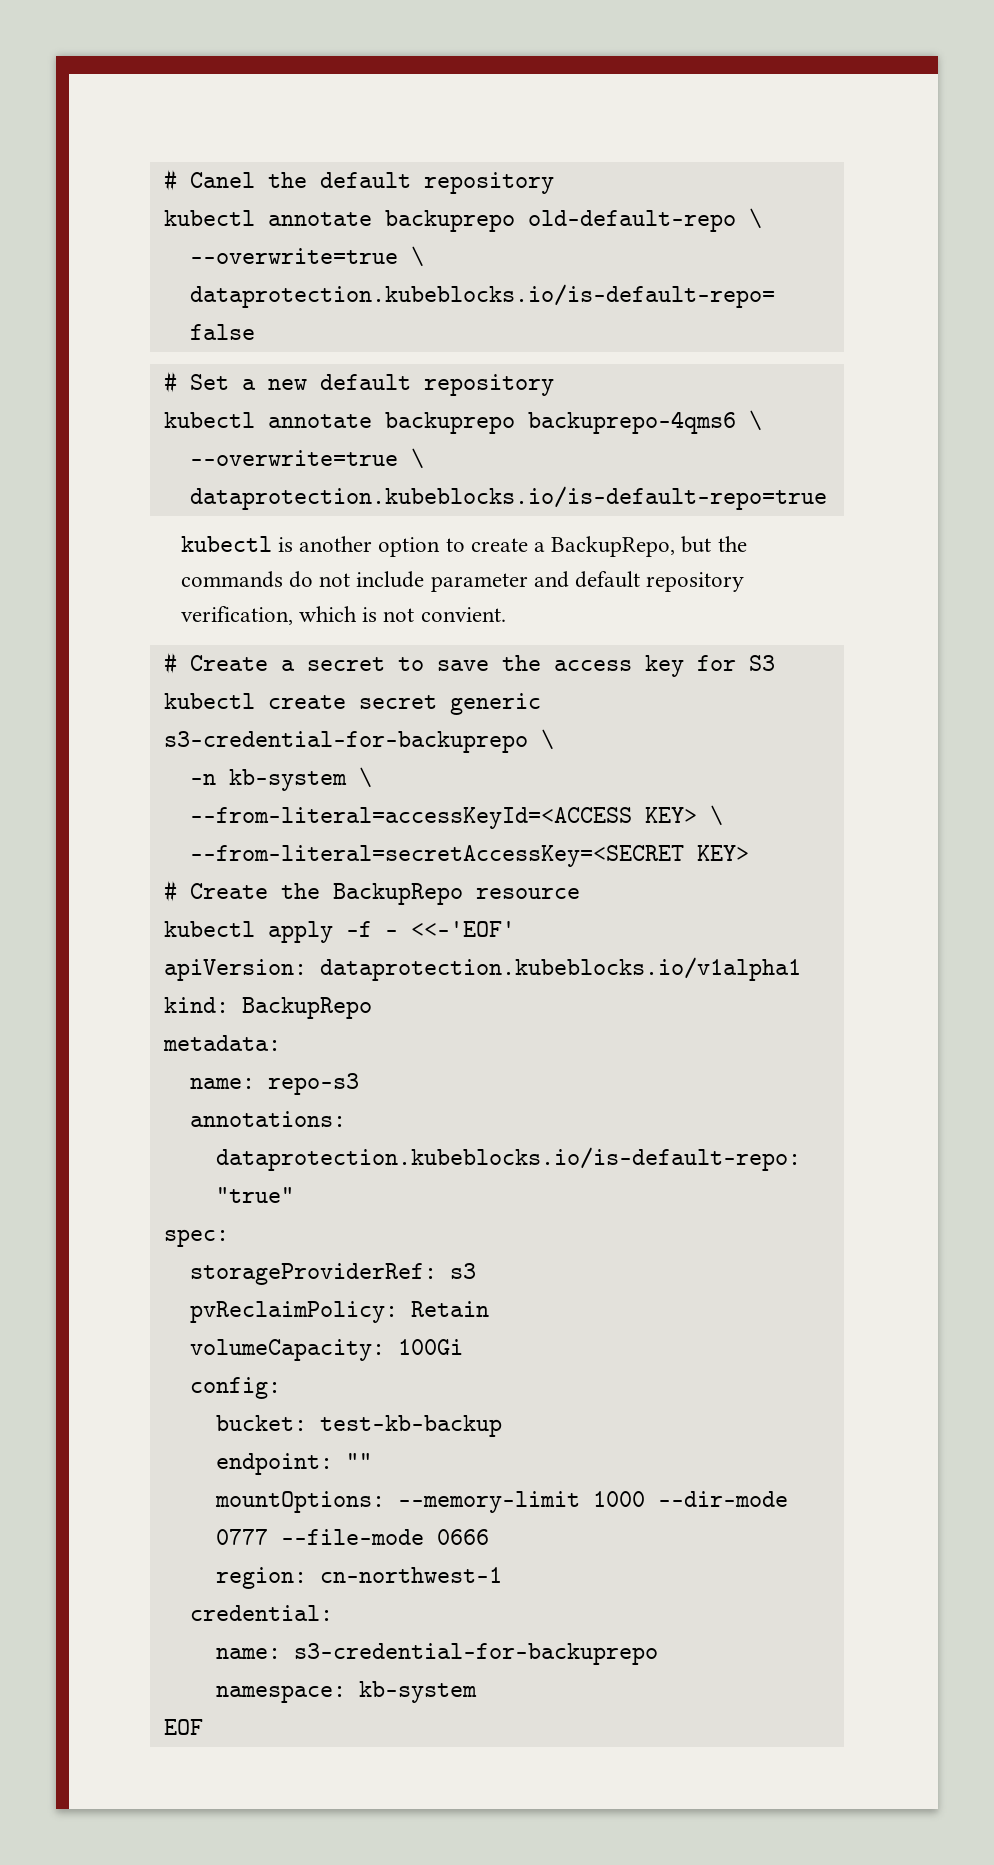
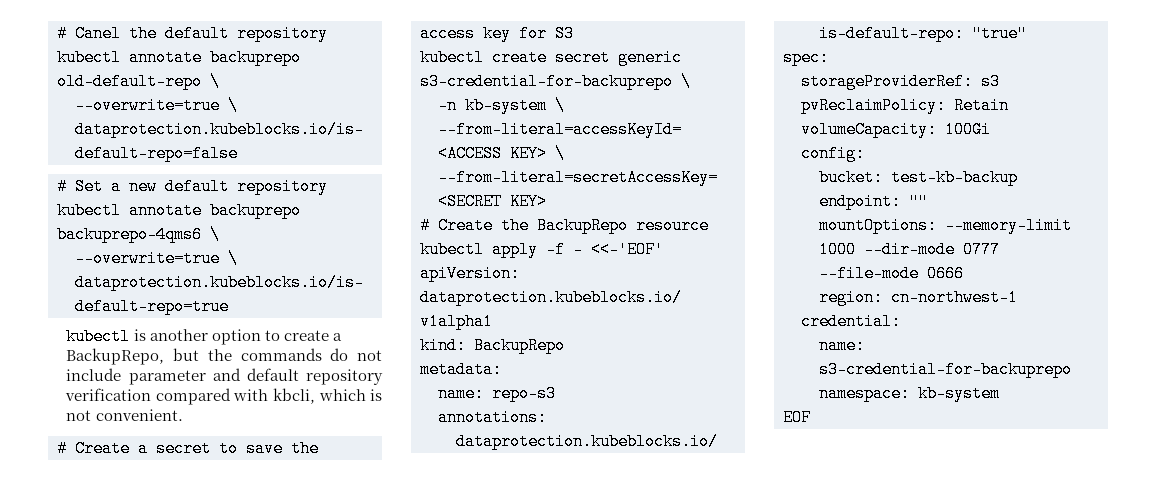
[180,606,293,625] verification, -> [65,388,315,405] verification compared with kbcli,
[420,607,506,622] convient. -> [95,409,183,421] convenient.

